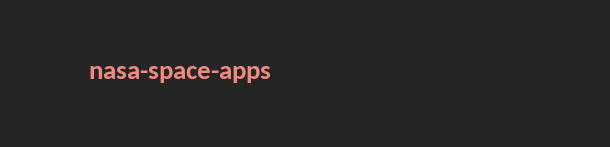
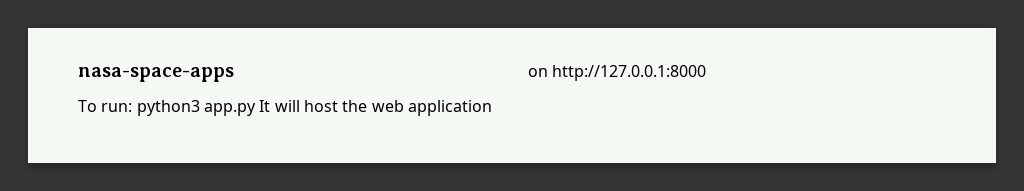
(271, 74) none -> [78,100,492,116] [528,65,707,81] // To run: python3 app.py It will host the web application on http://127.0.0.1:8000

